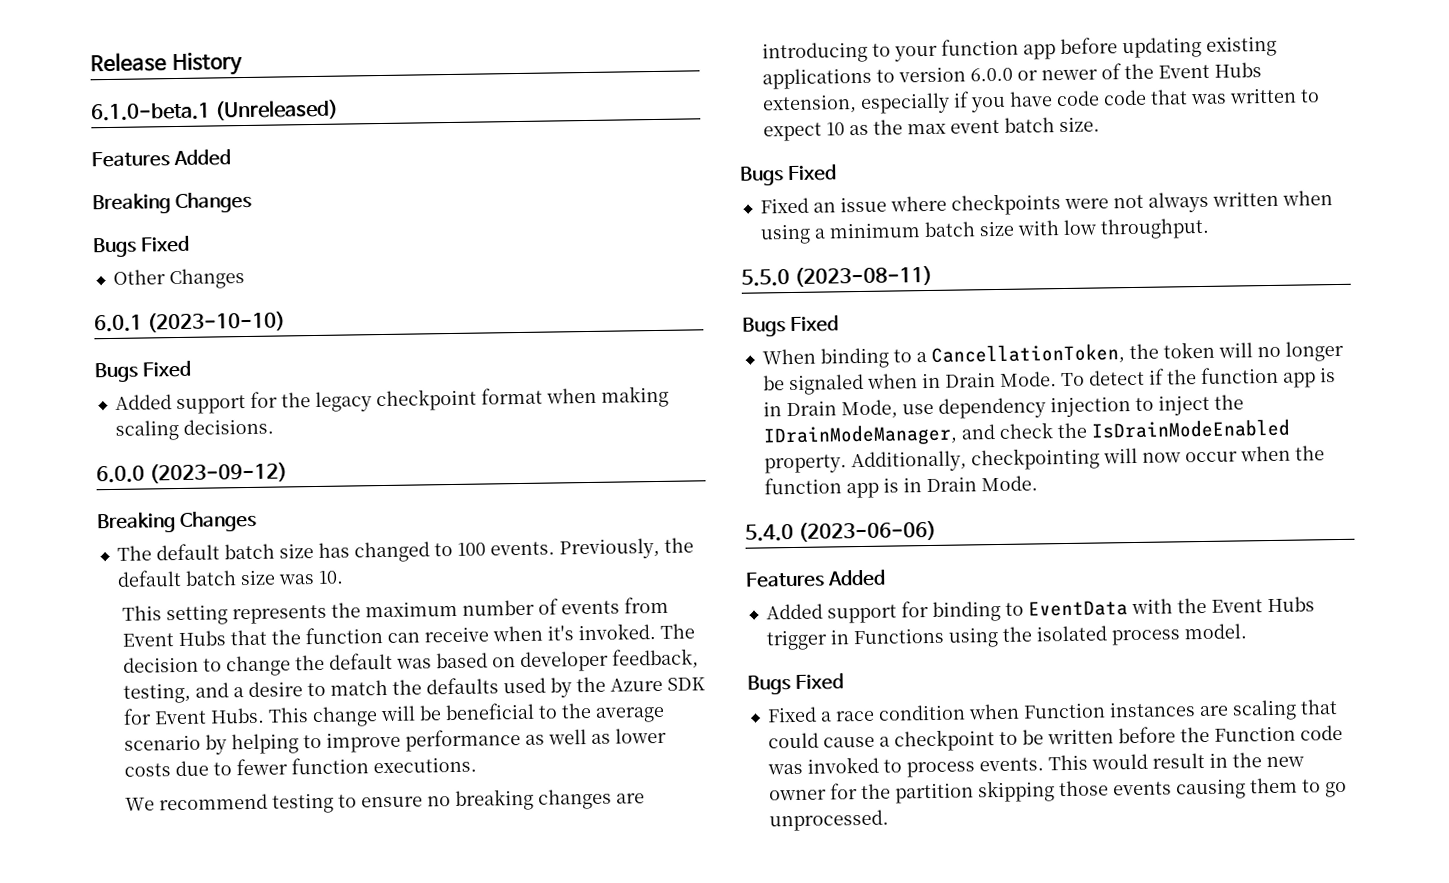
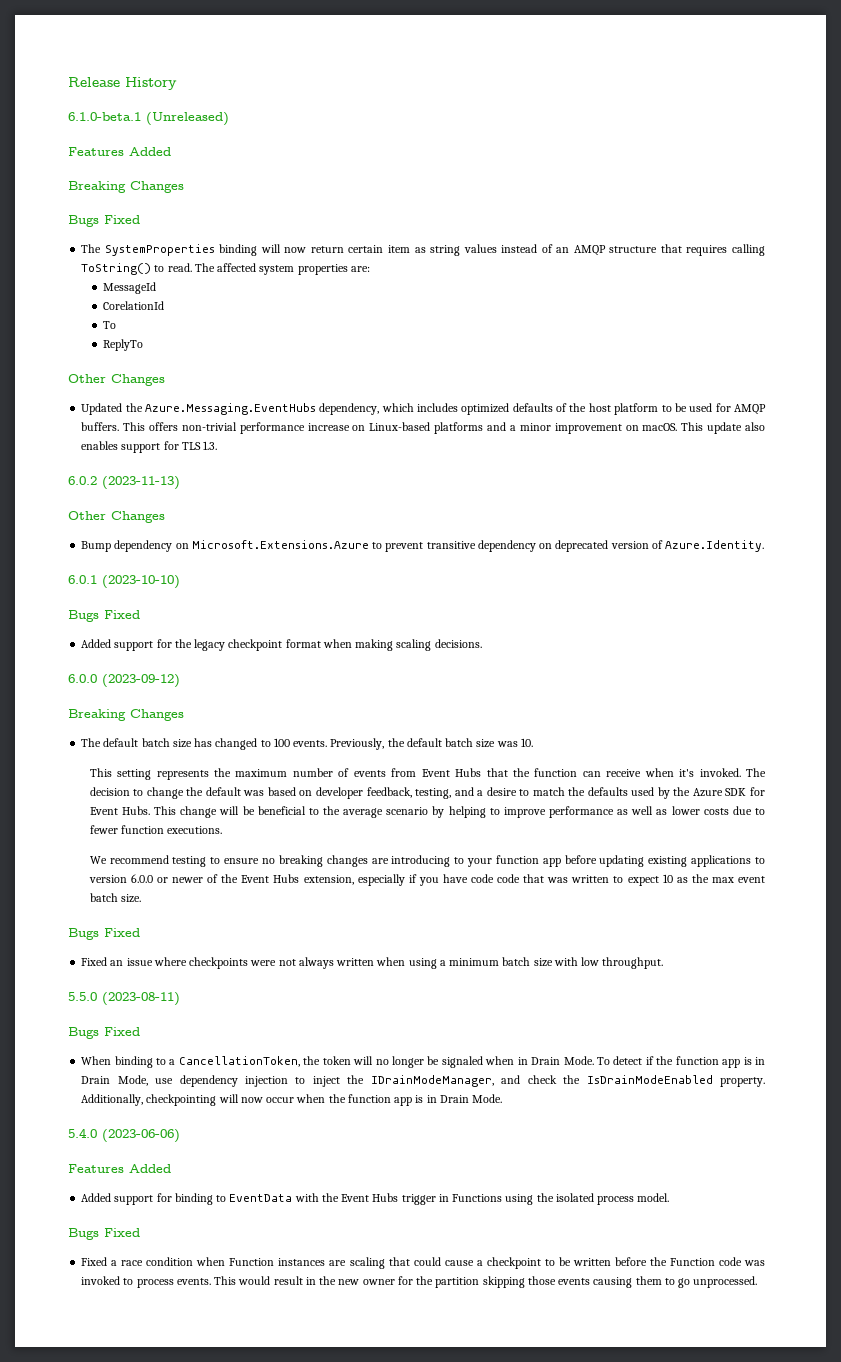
[112,268,245,290] Other Changes -> [81,244,765,256] [81,263,370,275] [102,282,156,294] [102,301,164,310] [102,321,116,329] [102,339,143,351] [68,374,165,386] [81,403,766,415] [81,422,765,434] [81,441,218,453] [68,476,180,490] [68,511,165,523] [81,540,765,552] The SystemProperties binding will now return certain item as string values instead of an AMQP structure that requires calling ToString() to read. The affected system properties are: // MessageId // CorelationId // To // ReplyTo // Other Changes // Updated the Azure.Messaging.EventHubs dependency, which includes optimized defaults of the host platform to be used for AMQP buffers. This offers non-trivial performance increase on Linux-based platforms and a minor improvement on macOS. This update also enables support for TLS 1.3. // 6.0.2 (2023-11-13) // Other Changes // Bump dependency on Microsoft.Extensions.Azure to prevent transitive dependency on deprecated version of Azure.Identity.

